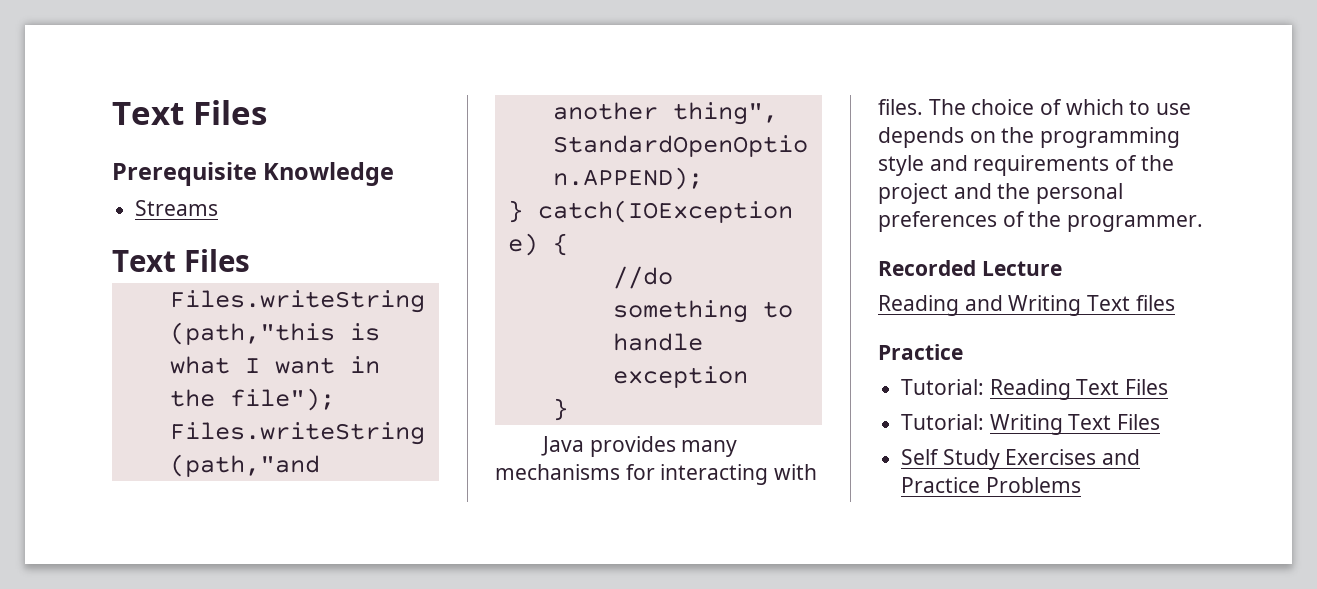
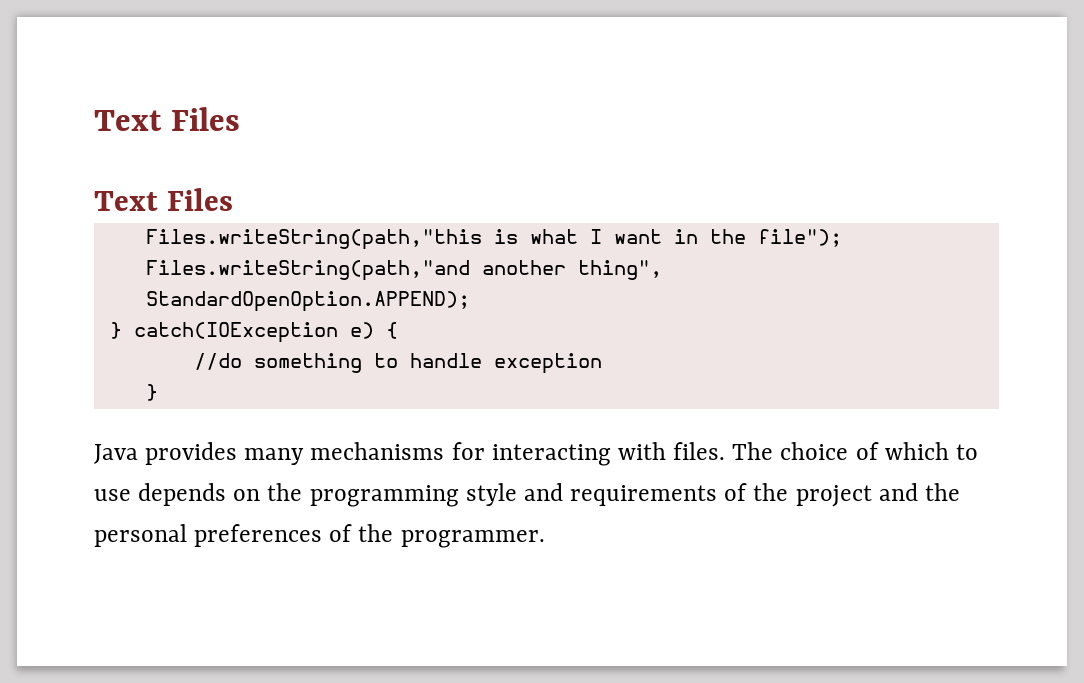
[112,100,267,125] [112,162,395,186] [135,200,219,216] Text Files // Prerequisite Knowledge // Streams -> [94,107,240,131] Text Files
[878,260,1062,276] [878,295,1175,316] [878,344,963,360] [901,379,1169,400] [901,414,1161,435] [901,449,1141,470] [901,477,1081,493] // Recorded Lecture // Reading and Writing Text files // Practice // Tutorial: Reading Text Files // Tutorial: Writing Text Files // Self Study Exercises and Practice Problems -> (545, 539) none

